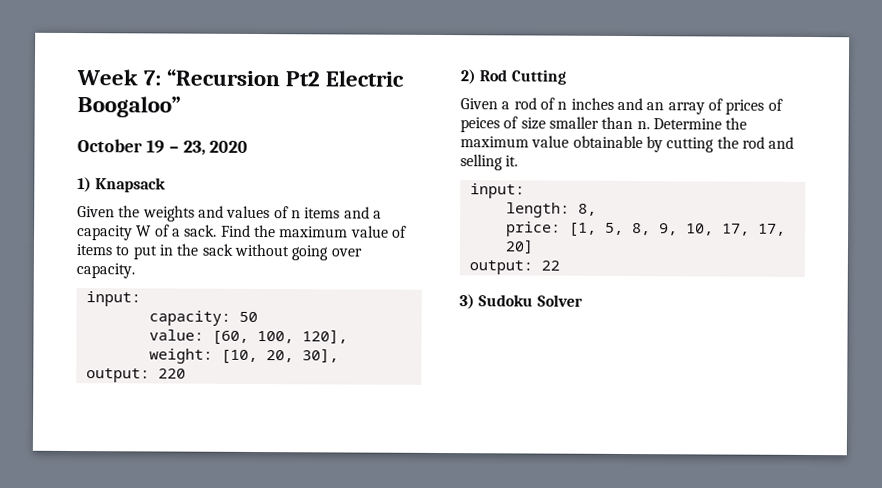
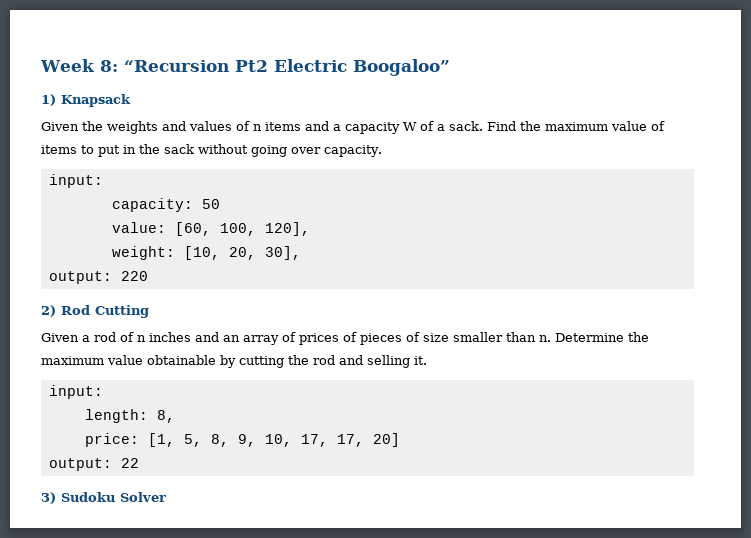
[143,70,162,86] 7: -> [99,60,118,72] 8:
[77,139,249,156] // October 19 – 23, 2020 -> (450, 67) none
[460,117,500,133] peices -> [360,333,402,345] pieces

